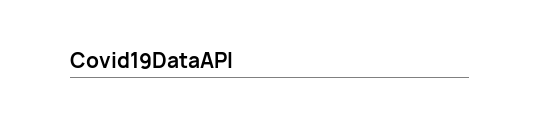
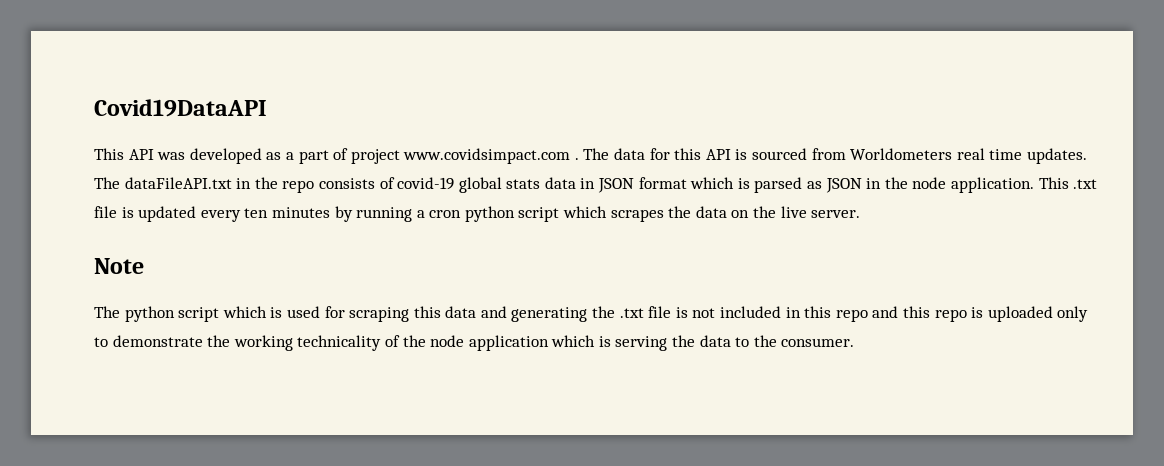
(233, 60) none -> [94,148,1087,164] [94,177,1098,193] [94,206,861,222] [94,258,144,274] [94,306,1089,322] [94,335,855,351] // This API was developed as a part of project www.covidsimpact.com . The data for this API is sourced from Worldometers real time updates. The dataFileAPI.txt in the repo consists of covid-19 global stats data in JSON format which is parsed as JSON in the node application. This .txt file is updated every ten minutes by running a cron python script which scrapes the data on the live server. // Note // The python script which is used for scraping this data and generating the .txt file is not included in this repo and this repo is uploaded only to demonstrate the working technicality of the node application which is serving the data to the consumer.

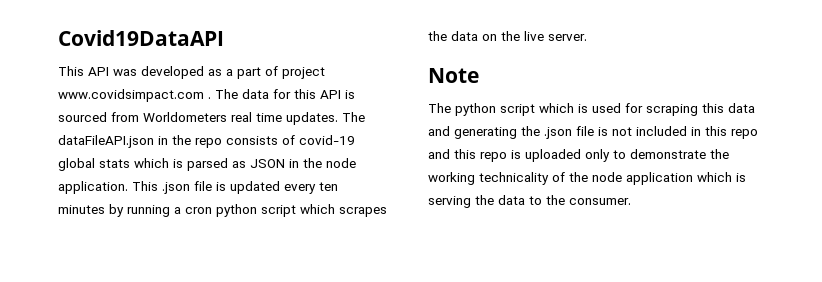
[124,177,232,189] dataFileAPI.txt -> [58,135,154,148] dataFileAPI.json
[544,177,687,193] data in JSON format -> (130, 163) none
[1073,179,1098,189] .txt -> [162,182,190,194] .json
[619,308,644,318] .txt -> [544,127,572,139] .json

